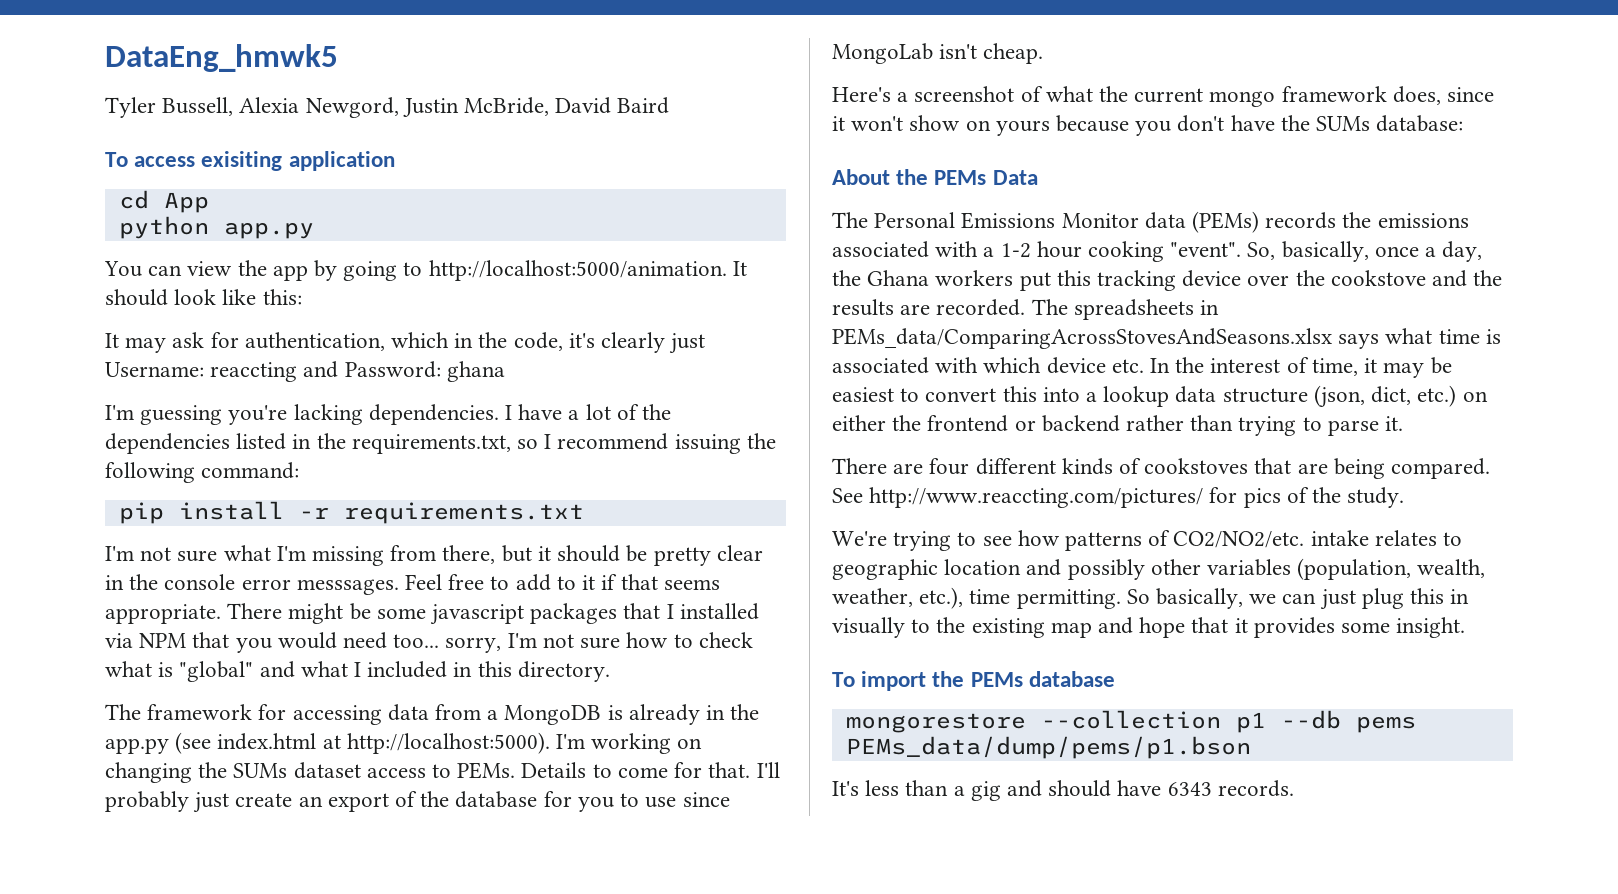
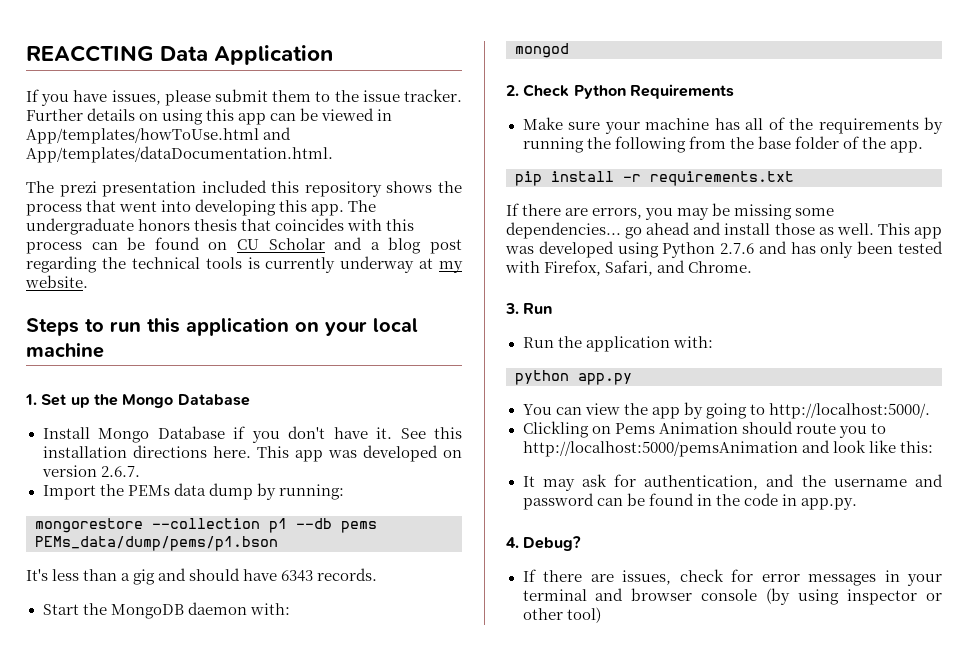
[105,44,338,72] [105,97,670,118] [105,151,395,171] [118,190,209,213] [118,216,314,239] [104,260,747,281] [105,289,302,306] [105,332,706,354] [105,361,505,382] [105,404,672,425] [105,433,776,454] [105,462,300,483] [118,501,584,524] [105,545,763,566] [105,574,720,595] [105,603,759,625] [105,632,753,653] [105,661,610,682] [105,704,760,725] [105,732,703,754] [105,762,780,783] [105,791,730,813] [832,43,1044,64] [832,86,1495,107] [832,115,1464,136] [832,169,1038,185] [832,211,1469,233] [832,241,1483,262] [832,270,1503,291] [832,299,1220,320] [832,328,1501,349] [832,357,1452,378] [832,385,1488,408] [832,415,1404,436] [832,458,1491,479] [832,487,1405,508] [832,530,1463,551] [832,558,1486,580] [832,587,1470,610] [832,617,1466,638] [832,671,1115,691] DataEng_hmwk5 // Tyler Bussell, Alexia Newgord, Justin McBride, David Baird // To access exisiting application // cd App // python app.py // You can view the app by going to http://localhost:5000/animation. It should look like this: // It may ask for authentication, which in the code, it's clearly just Username: reaccting and Password: ghana // I'm guessing you're lacking dependencies. I have a lot of the dependencies listed in the requirements.txt, so I recommend issuing the following command: // pip install -r requirements.txt // I'm not sure what I'm missing from there, but it should be pretty clear in the console error messsages. Feel free to add to it if that seems appropriate. There might be some javascript packages that I installed via NPM that you would need too... sorry, I'm not sure how to check what is "global" and what I included in this directory. // The framework for accessing data from a MongoDB is already in the app.py (see index.html at http://localhost:5000). I'm working on changing the SUMs dataset access to PEMs. Details to come for that. I'll probably just create an export of the database for you to use since MongoLab isn't cheap. // Here's a screenshot of what the current mongo framework does, since it won't show on yours because you don't have the SUMs database: // About the PEMs Data // The Personal Emissions Monitor data (PEMs) records the emissions associated with a 1-2 hour cooking "event". So, basically, once a day, the Ghana workers put this tracking device over the cookstove and the results are recorded. The spreadsheets in PEMs_data/ComparingAcrossStovesAndSeasons.xlsx says what time is associated with which device etc. In the interest of time, it may be easiest to convert this into a lookup data structure (json, dict, etc.) on either the frontend or backend rather than trying to parse it. // There are four different kinds of cookstoves that are being compared. See http://www.reaccting.com/pictures/ for pics of the study. // We're trying to see how patterns of CO2/NO2/etc. intake relates to geographic location and possibly other variables (population, wealth, weather, etc.), time permitting. So basically, we can just plug this in visually to the existing map and hope that it provides some insight. // To import the PEMs database -> [26,45,334,65] [26,89,462,106] [26,108,393,125] [26,127,292,144] [26,146,333,163] [26,180,462,197] [26,199,377,216] [26,218,415,235] [26,237,463,254] [26,256,463,273] [25,275,88,288] [26,317,418,336] [26,342,104,358] [25,394,250,408] [42,426,462,443] [42,445,462,462] [41,465,140,477] [42,483,344,500] REACCTING Data Application // If you have issues, please submit them to the issue tracker. Further details on using this app can be viewed in App/templates/howToUse.html and App/templates/dataDocumentation.html. // The prezi presentation included this repository shows the process that went into developing this app. The undergraduate honors thesis that coincides with this process can be found on CU Scholar and a blog post regarding the technical tools is currently underway at my website. // Steps to run this application on your local machine // 1. Set up the Mongo Database // Install Mongo Database if you don't have it. See this installation directions here. This app was developed on version 2.6.7. // Import the PEMs data dump by running:
(1294, 788) none -> [42,602,290,619] [515,43,569,58] [506,84,734,99] [522,117,943,134] [522,136,923,153] [515,171,794,186] [506,203,835,220] [506,222,942,239] [505,241,943,258] [505,260,753,276] [505,303,553,314] [522,336,713,352] [515,370,632,385] [522,402,930,419] [522,421,886,438] [522,440,933,457] [522,474,943,491] [522,493,857,510] [506,536,582,551] [522,569,942,586] [522,588,942,605] [522,607,601,623] // Start the MongoDB daemon with: // mongod // 2. Check Python Requirements // Make sure your machine has all of the requirements by running the following from the base folder of the app. // pip install -r requirements.txt // If there are errors, you may be missing some dependencies... go ahead and install those as well. This app was developed using Python 2.7.6 and has only been tested with Firefox, Safari, and Chrome. // 3. Run // Run the application with: // python app.py // You can view the app by going to http://localhost:5000/. // Clickling on Pems Animation should route you to http://localhost:5000/pemsAnimation and look like this: // It may ask for authentication, and the username and password can be found in the code in app.py. // 4. Debug? // If there are issues, check for error messages in your terminal and browser console (by using inspector or other tool)

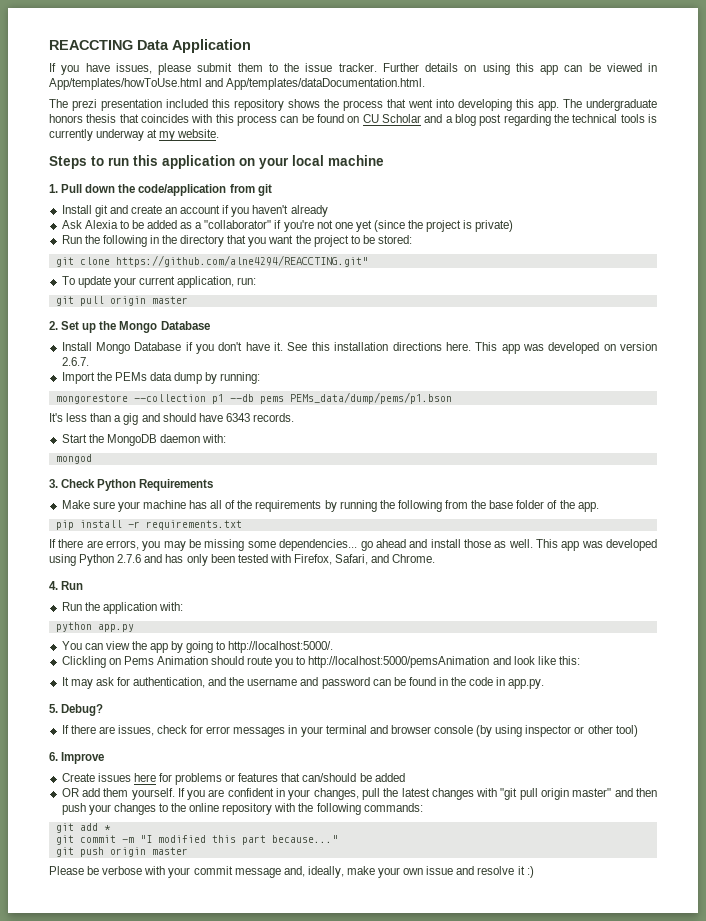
(37, 399) none -> [61,184,272,196] [61,205,328,217] [61,220,514,232] [61,235,413,247] [55,255,368,267] [61,276,257,288] [55,296,188,306] [49,321,58,330] Pull down the code/application from git // Install git and create an account if you haven't already // Ask Alexia to be added as a "collaborator" if you're not one yet (since the project is private) // Run the following in the directory that you want the project to be stored: // git clone https://github.com/alne4294/REACCTING.git" // To update your current application, run: // git pull origin master // 2.
[506,85,519,96] 2. -> [49,479,58,488] 3.
[505,303,519,314] 3. -> [49,581,58,590] 4.
[506,537,519,548] 4. -> [49,704,58,713] 5.
(601, 615) none -> [49,752,105,764] [61,773,405,785] [61,788,657,800] [61,803,423,815] [55,823,111,833] [55,835,338,845] [55,847,188,857] [49,866,534,878] // 6. Improve // Create issues here for problems or features that can/should be added // OR add them yourself. If you are confident in your changes, pull the latest changes with "git pull origin master" and then push your changes to the online repository with the following commands: // git add * // git commit -m "I modified this part because..." // git push origin master // Please be verbose with your commit message and, ideally, make your own issue and resolve it :)

